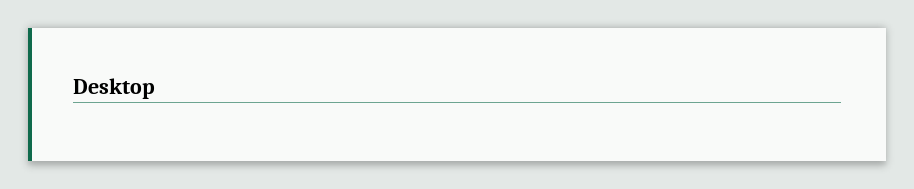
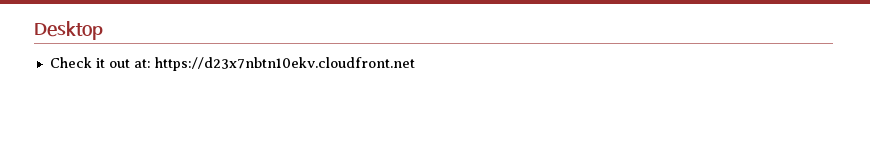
(155, 88) none -> [49,57,415,71] // Check it out at: https://d23x7nbtn10ekv.cloudfront.net

